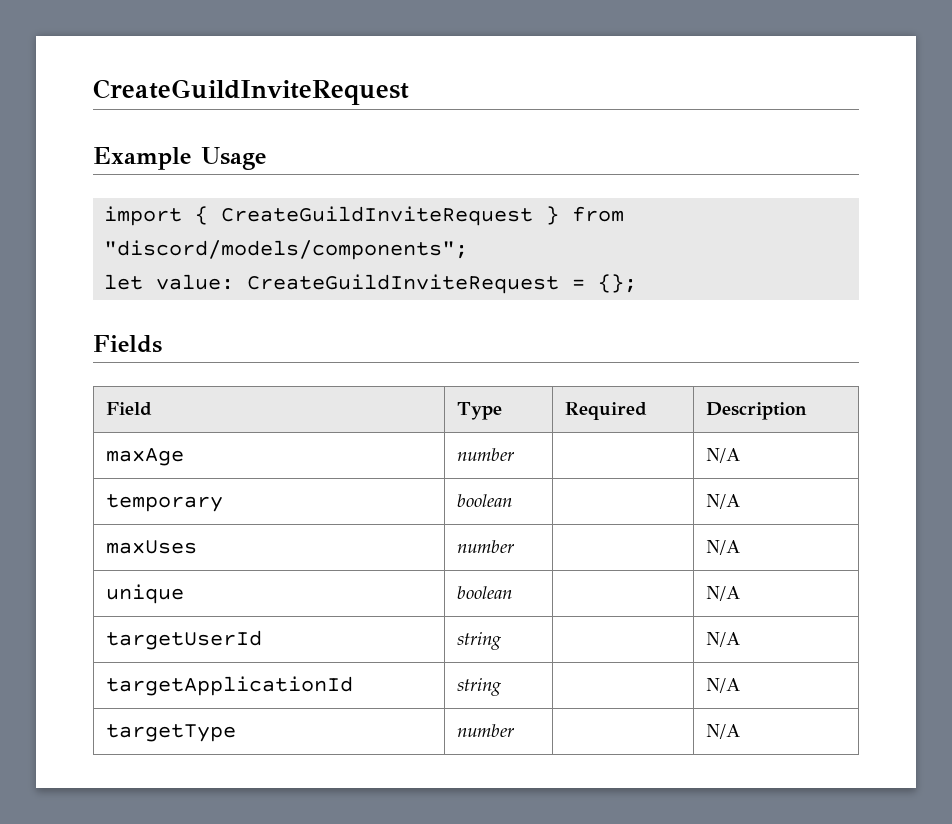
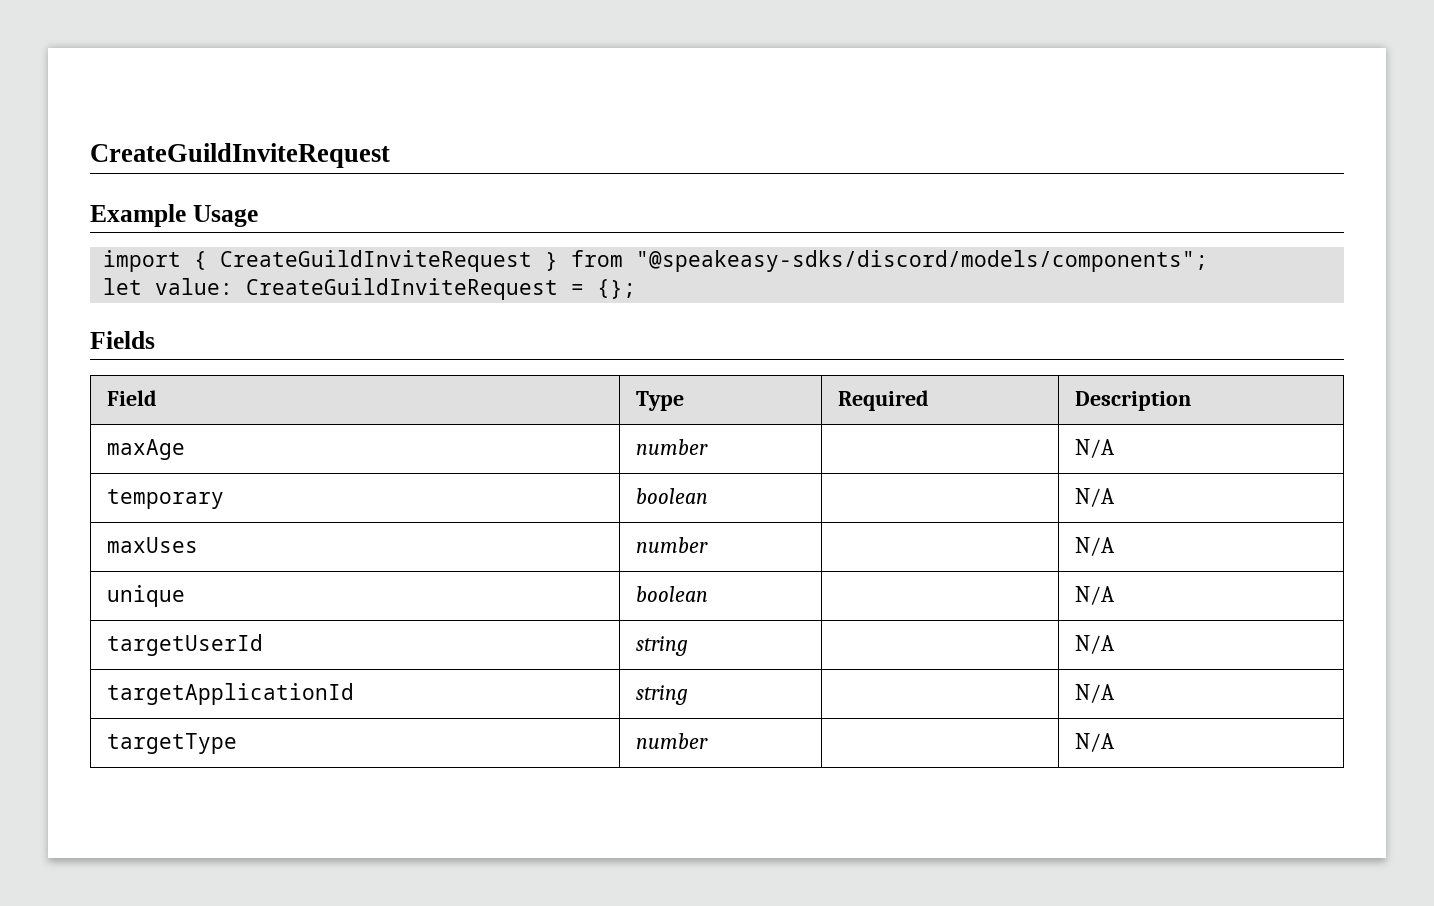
[104,240,469,260] "discord/models/components"; -> [636,250,1209,272] "@speakeasy-sdks/discord/models/components";

